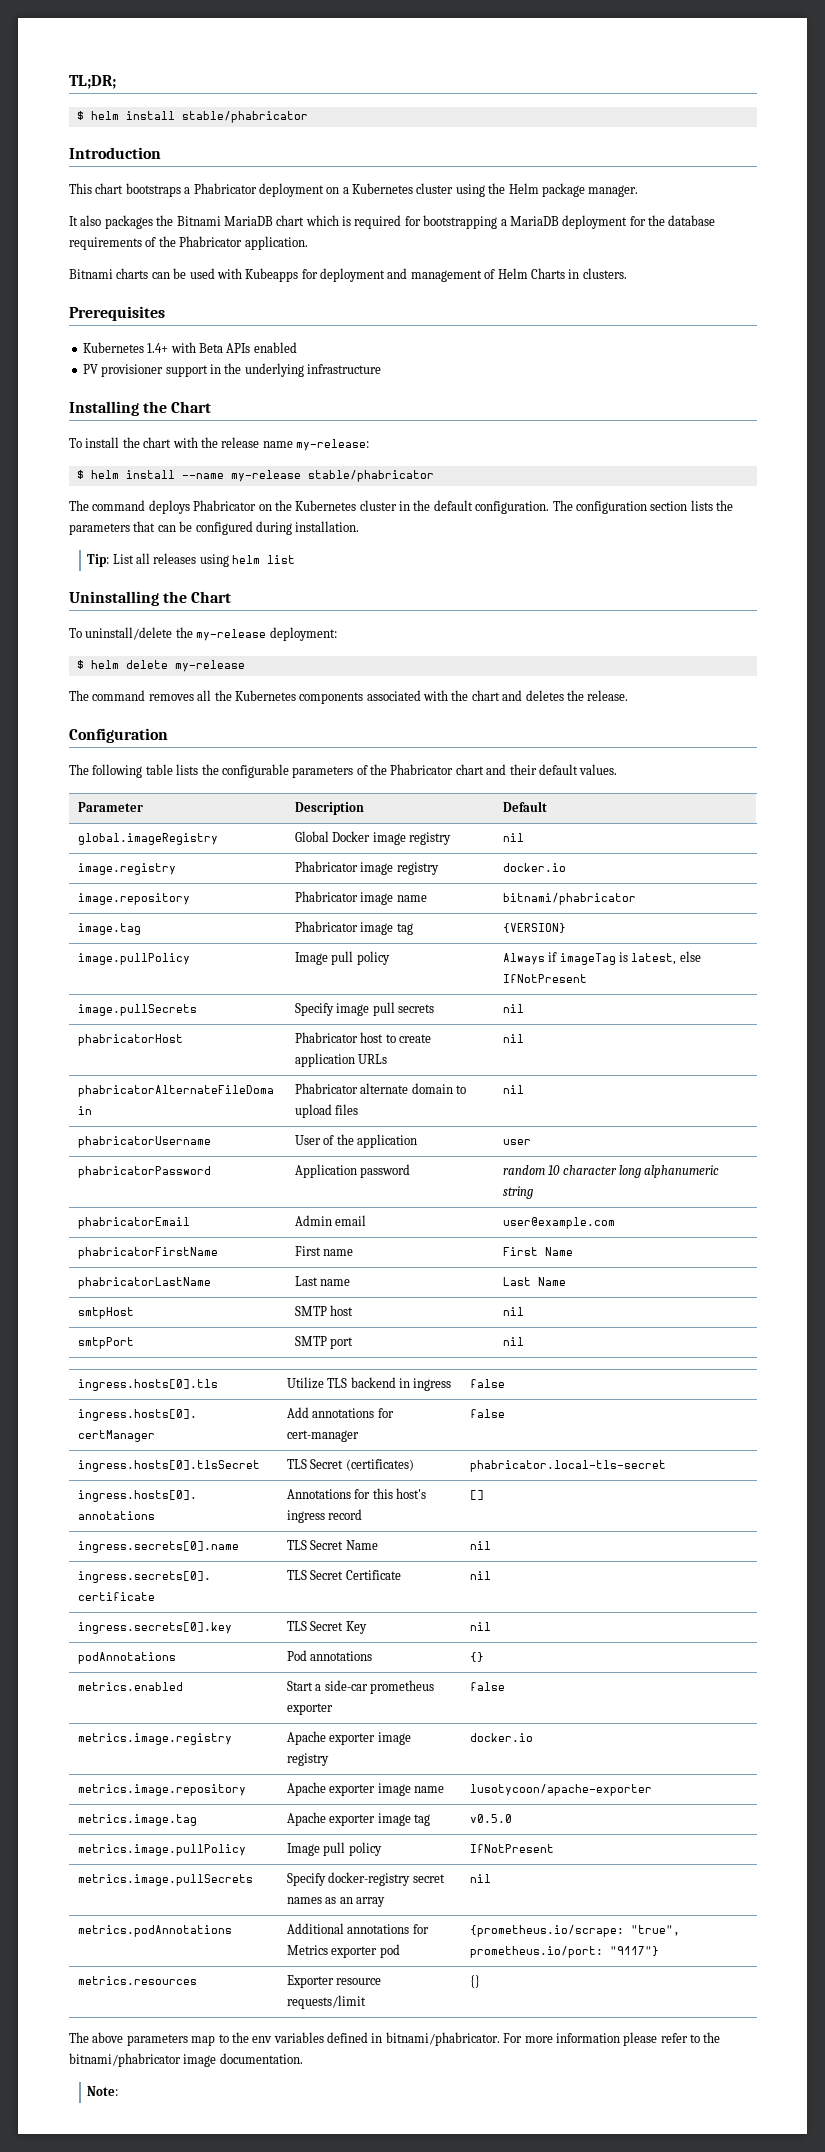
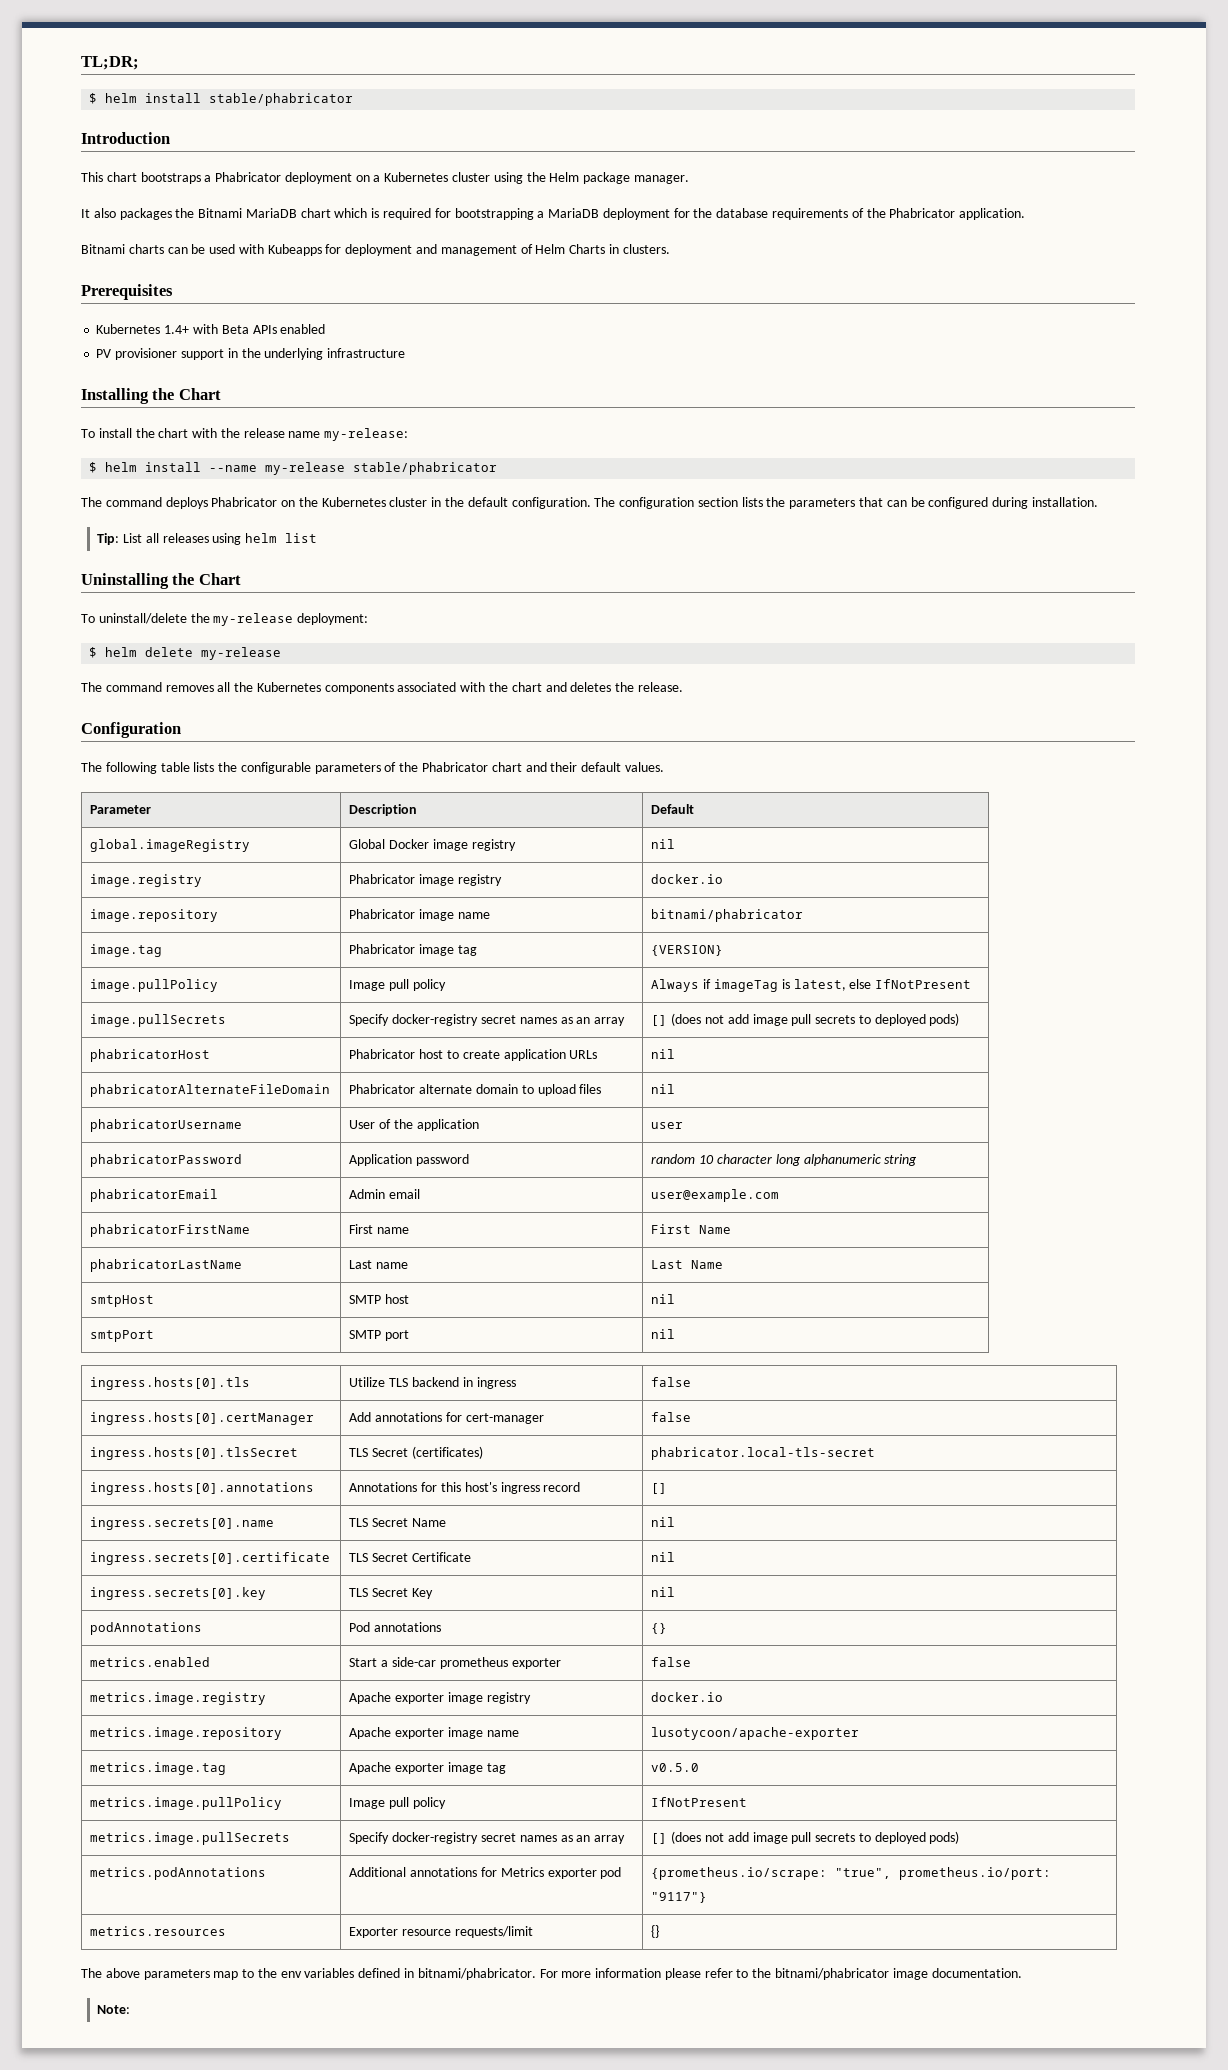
[336,1002,434,1016] [502,1004,524,1013] image pull secrets | nil -> [392,1014,626,1026] [651,1013,960,1026] docker-registry secret names as an array | [] (does not add image pull secrets to deployed pods)
[469,1874,491,1883] nil -> [651,1831,960,1844] [] (does not add image pull secrets to deployed pods)

